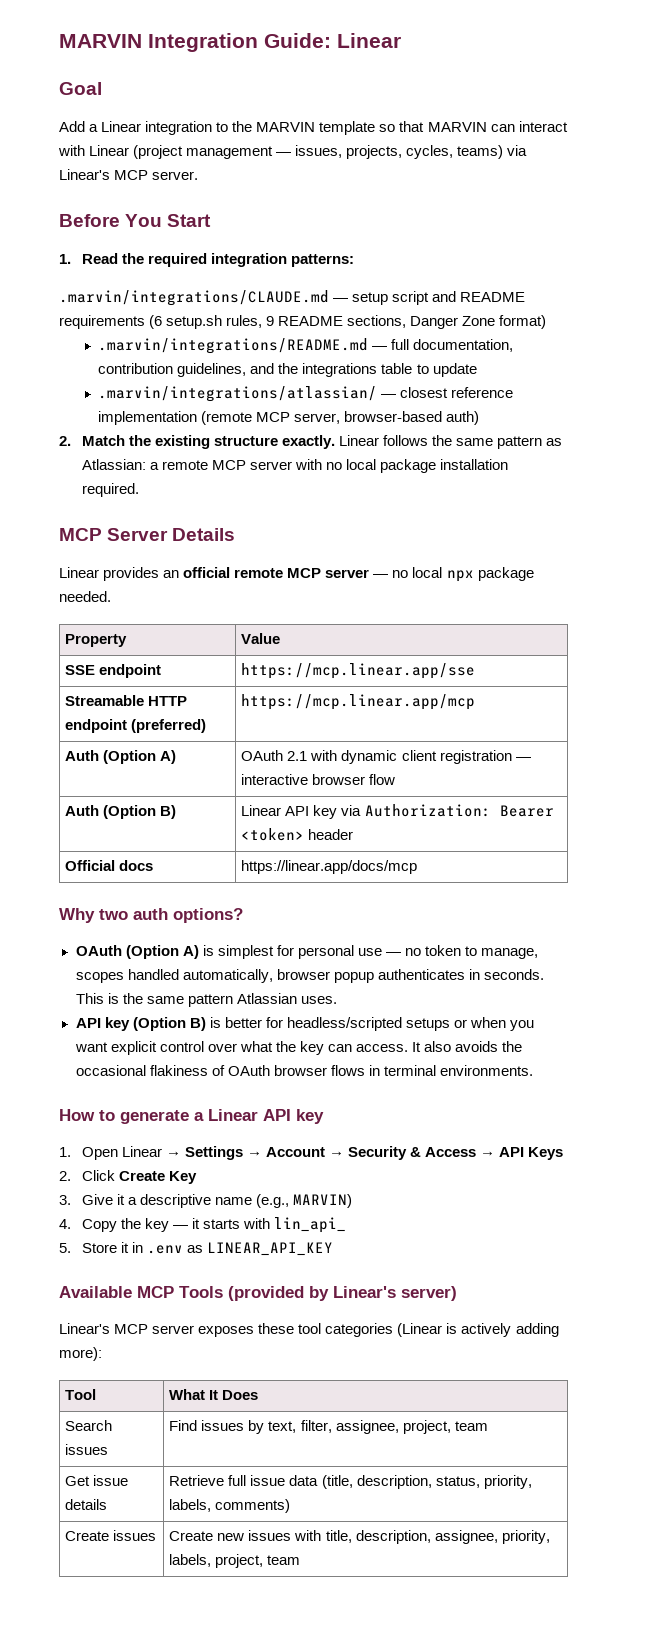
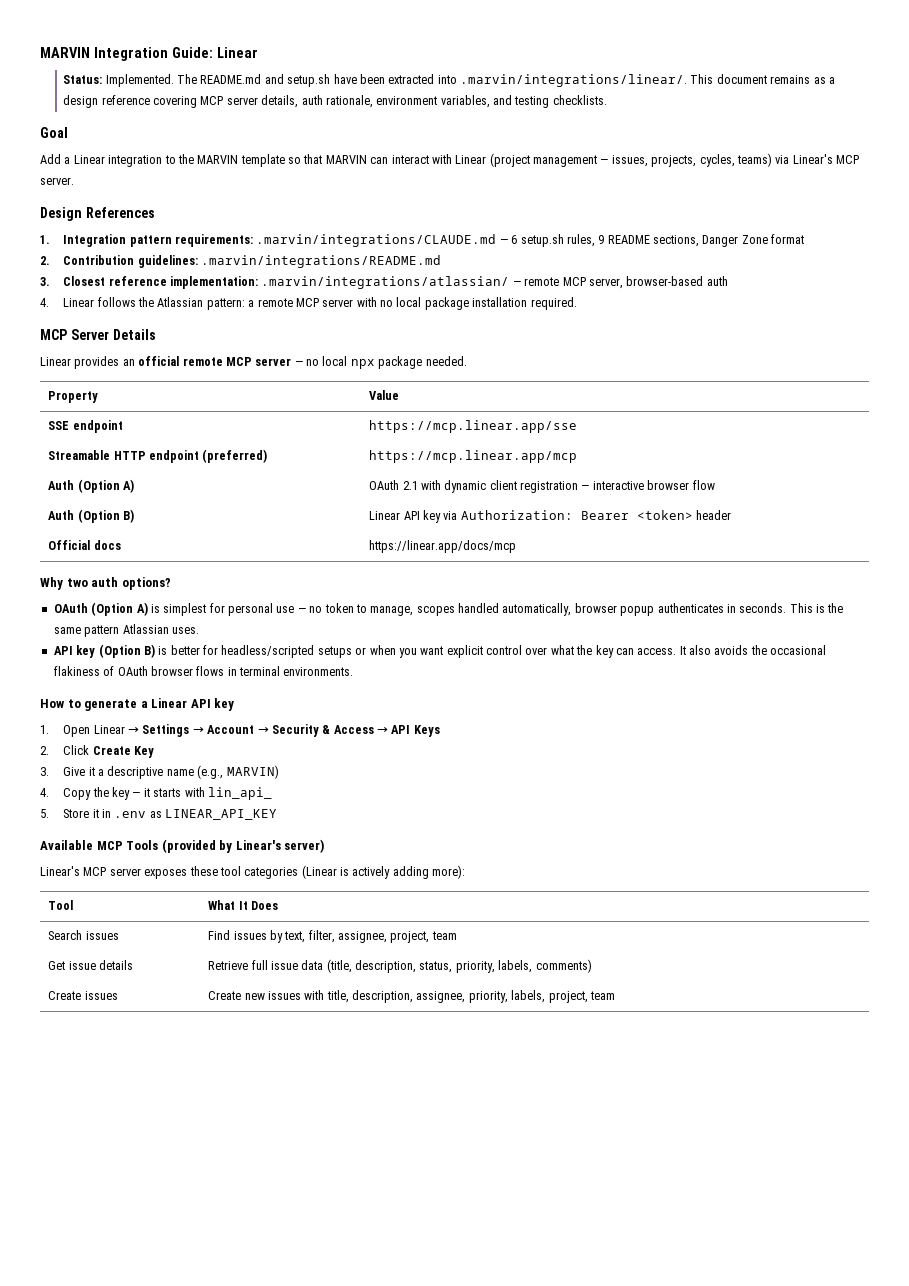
(401, 40) none -> [63,74,835,87] [63,95,607,108] // Status: Implemented. The README.md and setup.sh have been extracted into .marvin/integrations/linear/. This document remains as a design reference covering MCP server details, auth rationale, environment variables, and testing checklists.
[59,214,212,227] [59,253,354,267] [59,290,526,306] [59,315,163,329] Before You Start // 1. Read the required integration patterns: // .marvin/integrations/CLAUDE.md — setup script and README requirements (6 -> [40,207,155,221] [40,234,518,247] Design References // 1. Integration pattern requirements: .marvin/integrations/CLAUDE.md — 6
[499,315,547,329] [98,338,514,354] [98,363,477,377] [98,386,514,402] [98,411,480,425] [59,435,563,449] [81,459,146,470] format) // .marvin/integrations/README.md — full documentation, contribution guidelines, and the integrations table to update // .marvin/integrations/atlassian/ — closest reference implementation (remote MCP server, browser-based auth) // 2. Match the existing structure exactly. Linear follows the same pattern as Atlassian: -> [771,234,805,244] [40,255,442,268] [40,276,728,289] [40,297,245,310] format // 2. Contribution guidelines: .marvin/integrations/README.md // 3. Closest reference implementation: .marvin/integrations/atlassian/ — remote MCP server, browser-based auth // 4. Linear follows the Atlassian pattern:

